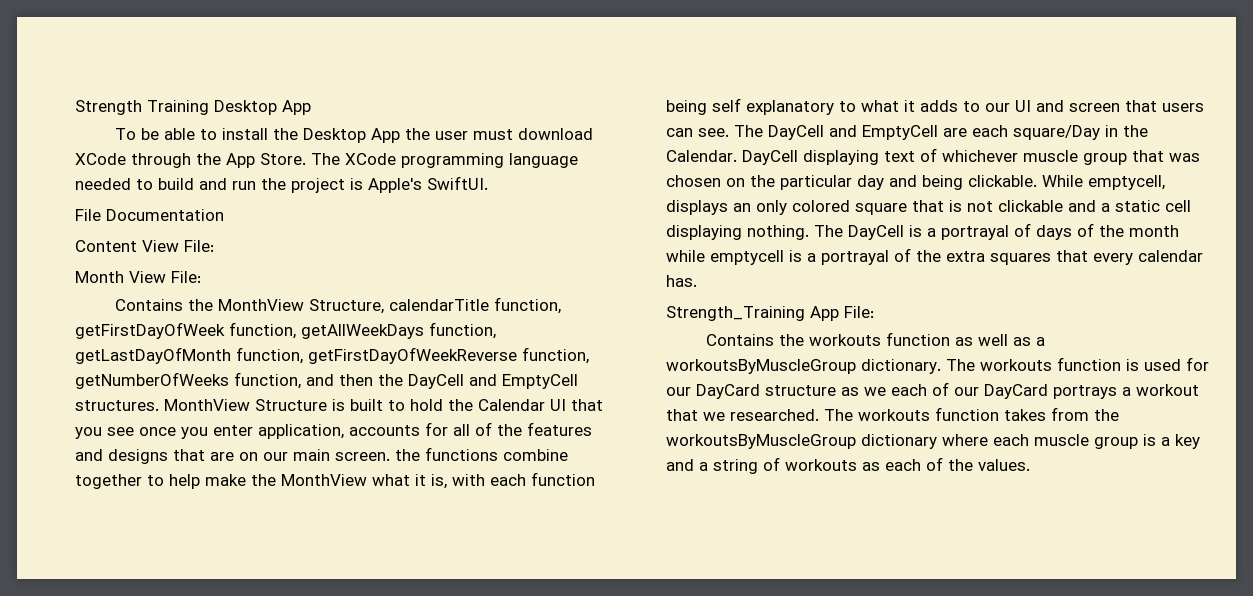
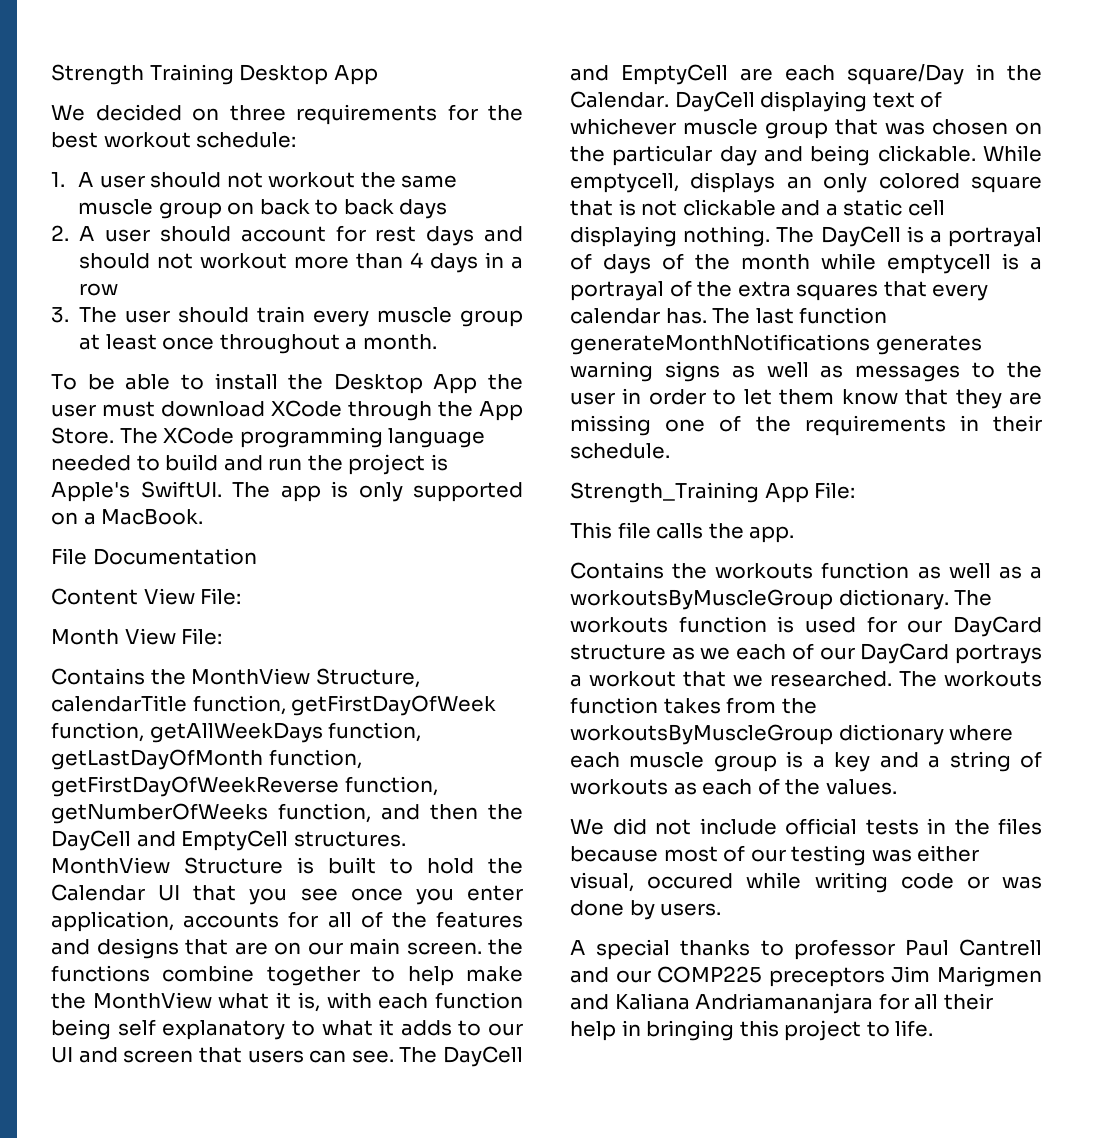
(311, 107) none -> [51,104,523,125] [51,132,297,148] [51,172,458,188] [78,199,448,219] [51,225,523,246] [79,252,523,273] [79,283,119,296] [51,306,523,327] [79,334,437,354] // We decided on three requirements for the best workout schedule: // 1. A user should not workout the same muscle group on back to back days // 2. A user should account for rest days and should not workout more than 4 days in a row // 3. The user should train every muscle group at least once throughout a month.
(488, 183) none -> [232,481,523,502] [51,508,204,525] The app is only supported on a MacBook.
[666,306,874,321] // Strength_Training App File: -> [712,307,888,324] [570,334,982,355] [570,361,1042,382] [570,388,1042,409] [570,415,1042,436] [570,443,670,459] [570,482,856,503] [570,522,795,543] The last function generateMonthNotifications generates warning signs as well as messages to the user in order to let them know that they are missing one of the requirements in their schedule. // Strength_Training App File: // This file calls the app.
(1030, 465) none -> [570,818,1042,835] [570,845,980,866] [570,872,1042,893] [570,900,722,920] [570,939,1042,960] [570,966,1042,987] [570,993,993,1014] [570,1020,934,1041] // We did not include official tests in the files because most of our testing was either visual, occured while writing code or was done by users. // A special thanks to professor Paul Cantrell and our COMP225 preceptors Jim Marigmen and Kaliana Andriamananjara for all their help in bringing this project to life.

